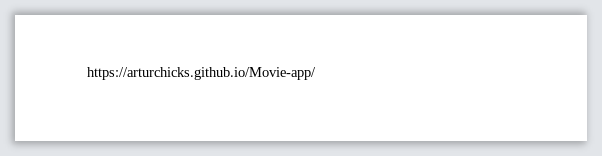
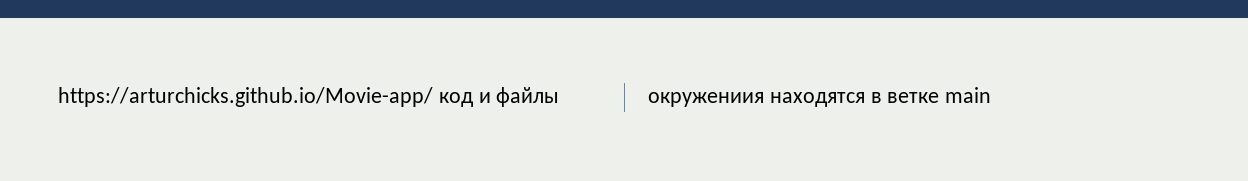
(316, 73) none -> [438,87,992,107] код и файлы окружениия находятся в ветке main

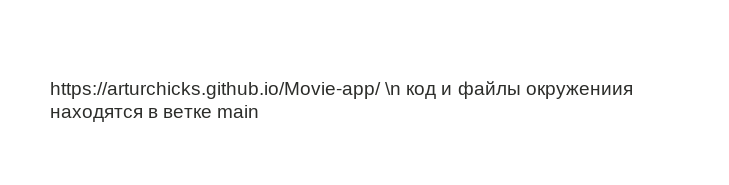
(433, 97) none -> [385,82,402,95] \n

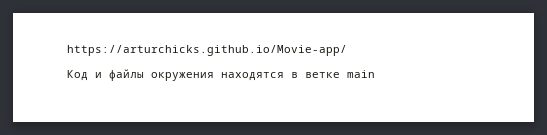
[385,82,437,99] \n код -> [67,70,88,81] // Код
[525,85,633,99] окружениия -> [151,72,214,81] окружения

